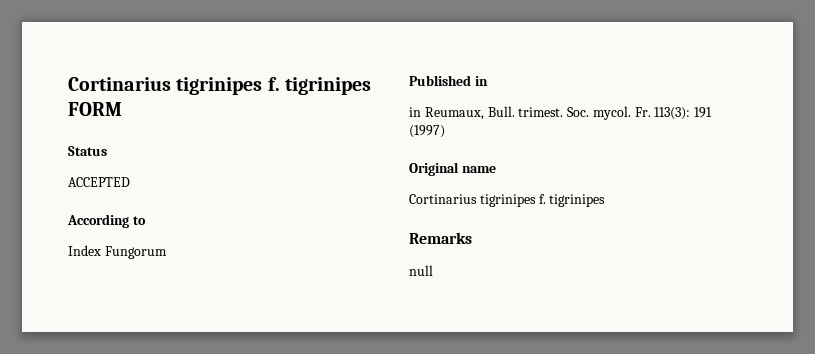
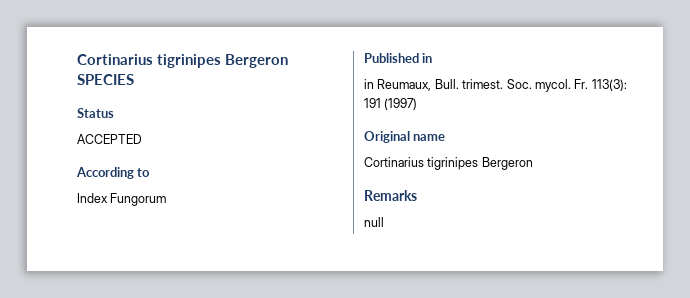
[68,77,371,95] [68,102,122,116] Cortinarius tigrinipes f. tigrinipes FORM -> [77,54,288,68] [77,74,134,85] Cortinarius tigrinipes Bergeron SPECIES
[538,194,606,207] f. tigrinipes -> [481,157,533,170] Bergeron

